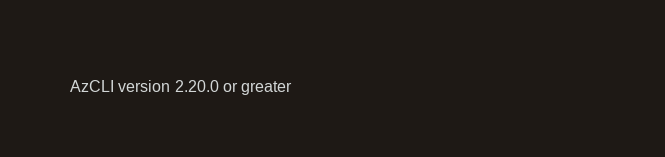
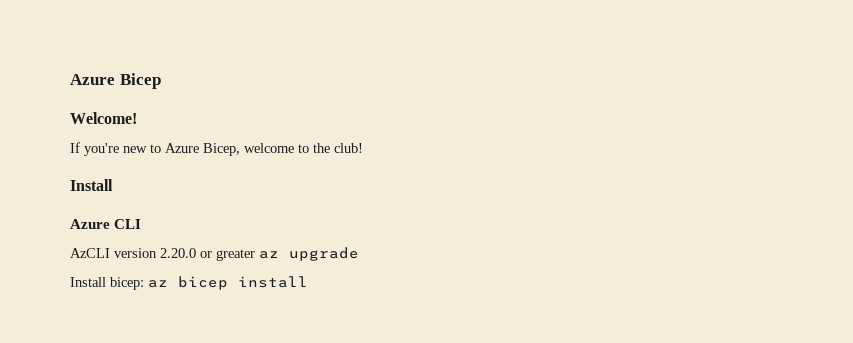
(70, 86) none -> [70,73,161,89] [70,112,137,124] [70,142,363,156] [70,179,113,191] [70,219,142,229] Azure Bicep // Welcome! // If you're new to Azure Bicep, welcome to the club! // Install // Azure CLI //
(293, 88) none -> [259,247,359,261] [70,276,308,290] az upgrade // Install bicep: az bicep install

